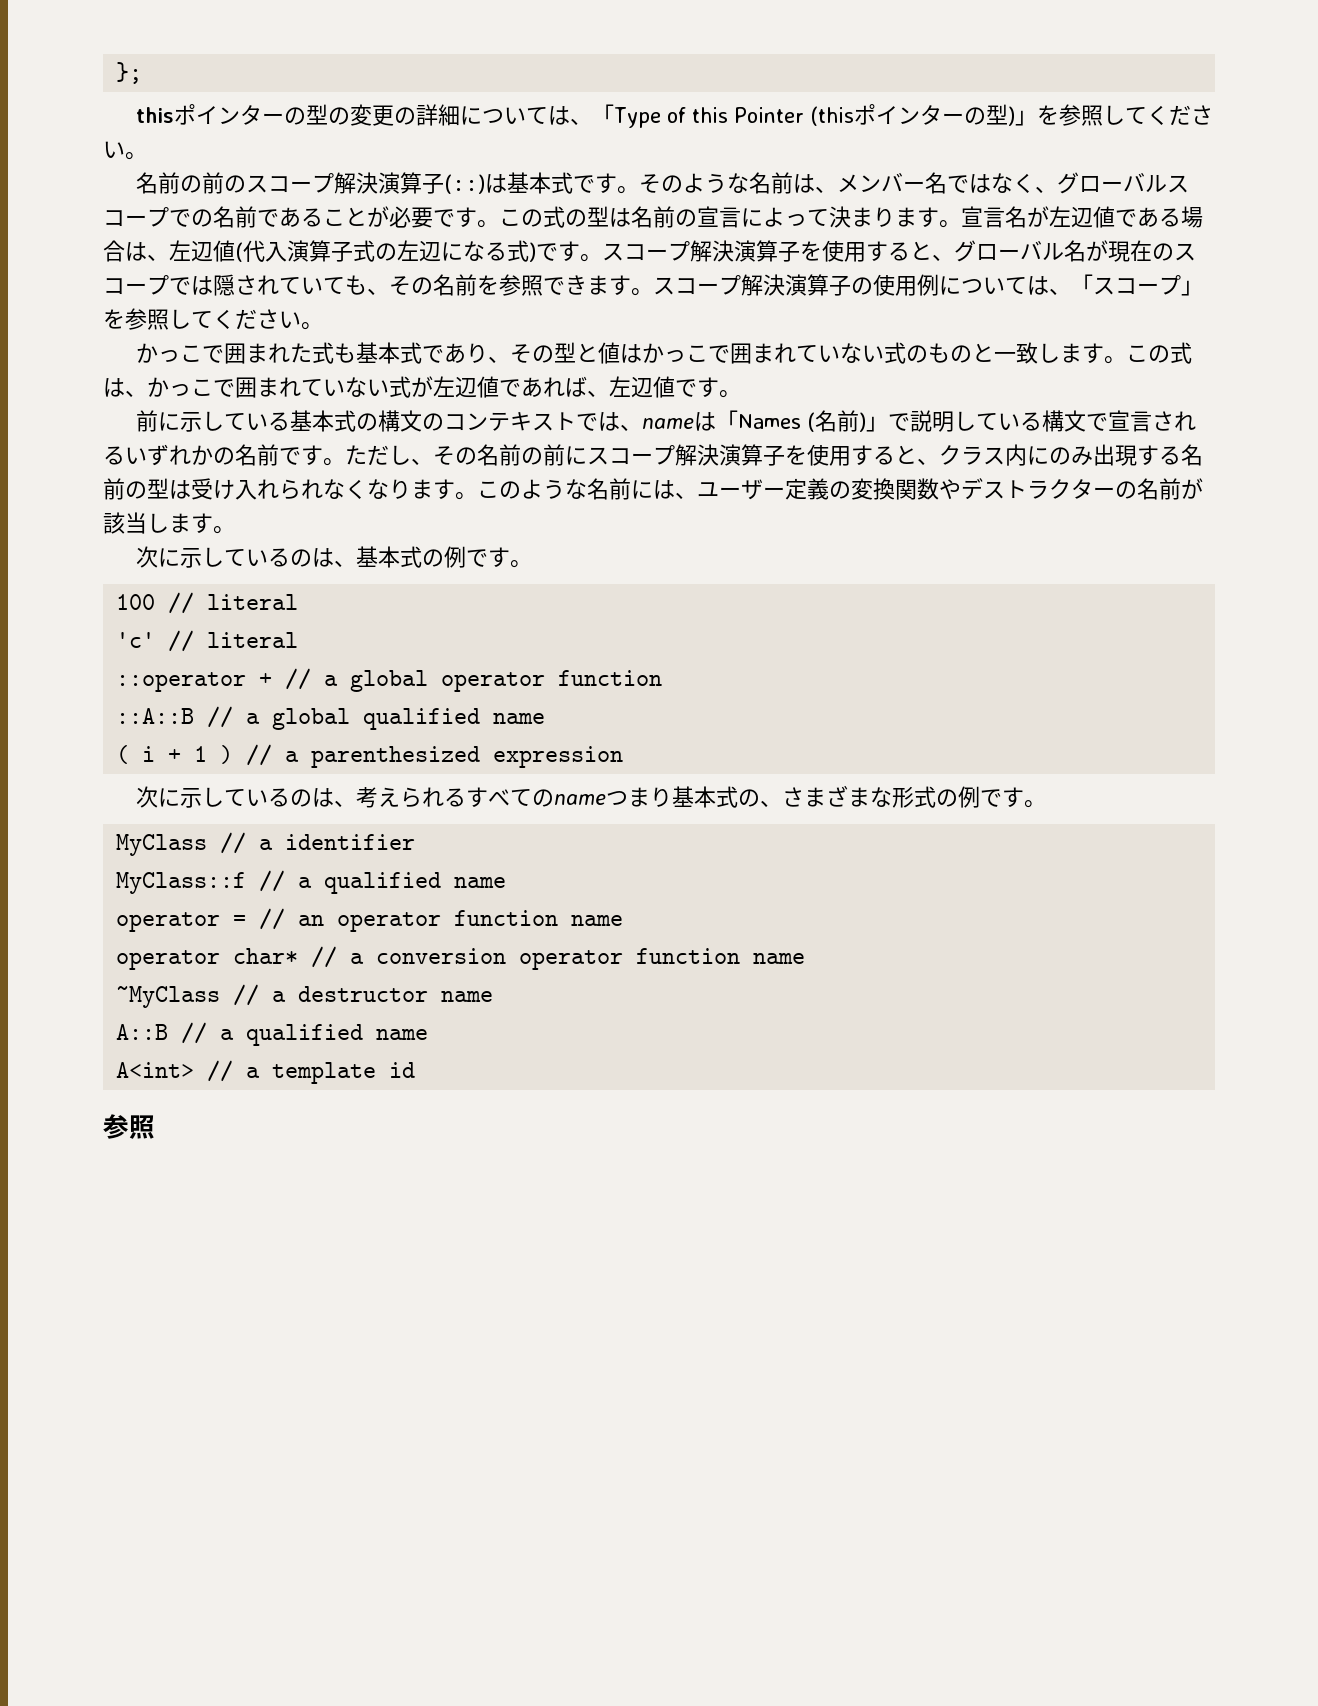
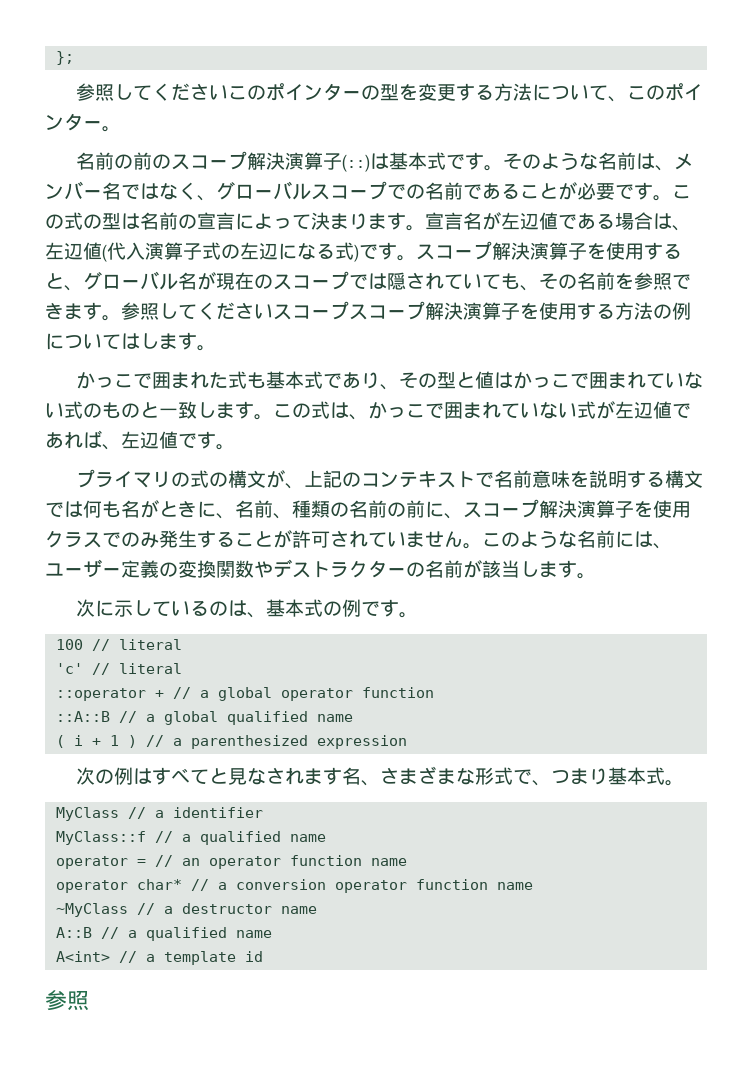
[136,104,1214,128] [103,141,125,158] thisポインターの型の変更の詳細については、「Type of this Pointer (thisポインターの型)」を参照してください -> [76,83,704,102] [45,113,102,131] 参照してくださいこのポインターの型を変更する方法について、このポインター
[653,274,1203,296] [103,308,301,330] スコープ解決演算子の使用例については、「スコープ」を参照してください -> [121,301,691,320] [45,332,197,350] 参照してくださいスコープスコープ解決演算子を使用する方法の例についてはします
[136,410,1197,432] [103,444,455,466] 前に示している基本式の構文のコンテキストでは、nameは「Names (名前)」で説明している構文で宣言されるいずれかの名前です。ただし、そ -> [76,469,704,489] [45,500,330,519] プライマリの式の構文が、上記のコンテキストで名前意味を説明する構文では何も名がときに、名前、種類
[587,444,1203,466] [103,478,455,500] スコープ解決演算子を使用すると、クラス内にのみ出現する名前の型は受け入れられなくなります -> [444,499,691,519] [45,530,463,548] 、スコープ解決演算子を使用クラスでのみ発生することが許可されていません
[158,785,1025,808] に示しているのは、考えられるすべてのnameつまり基本式の、さまざまな形式の例です -> [95,766,666,786] の例はすべてと見なされます名、さまざまな形式で、つまり基本式

